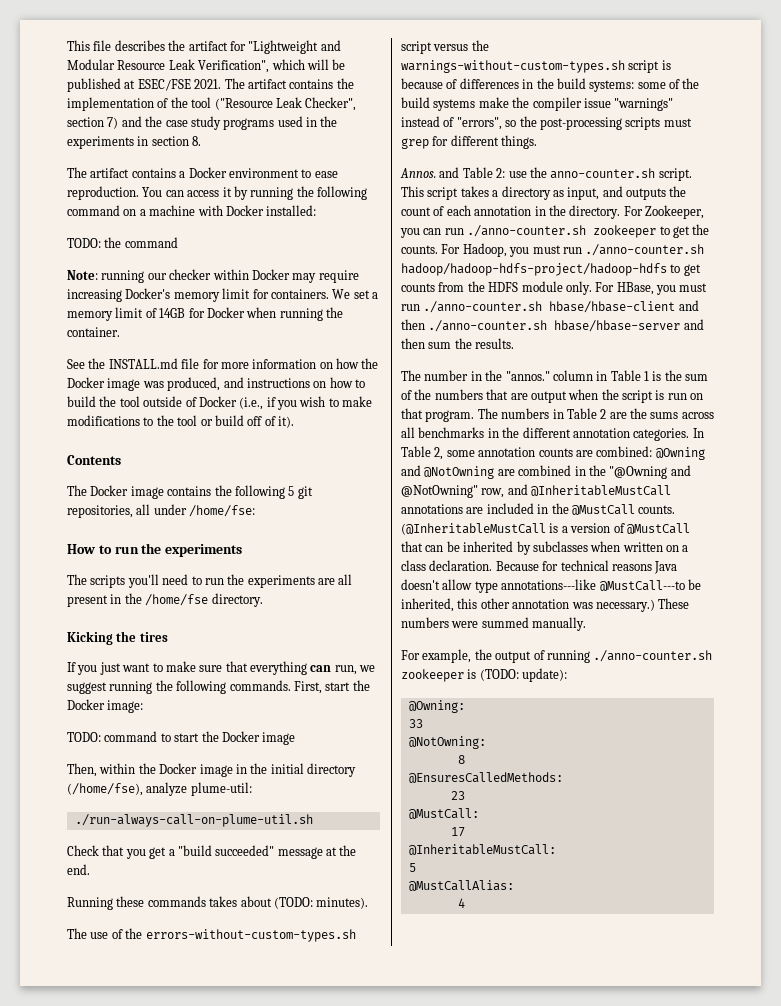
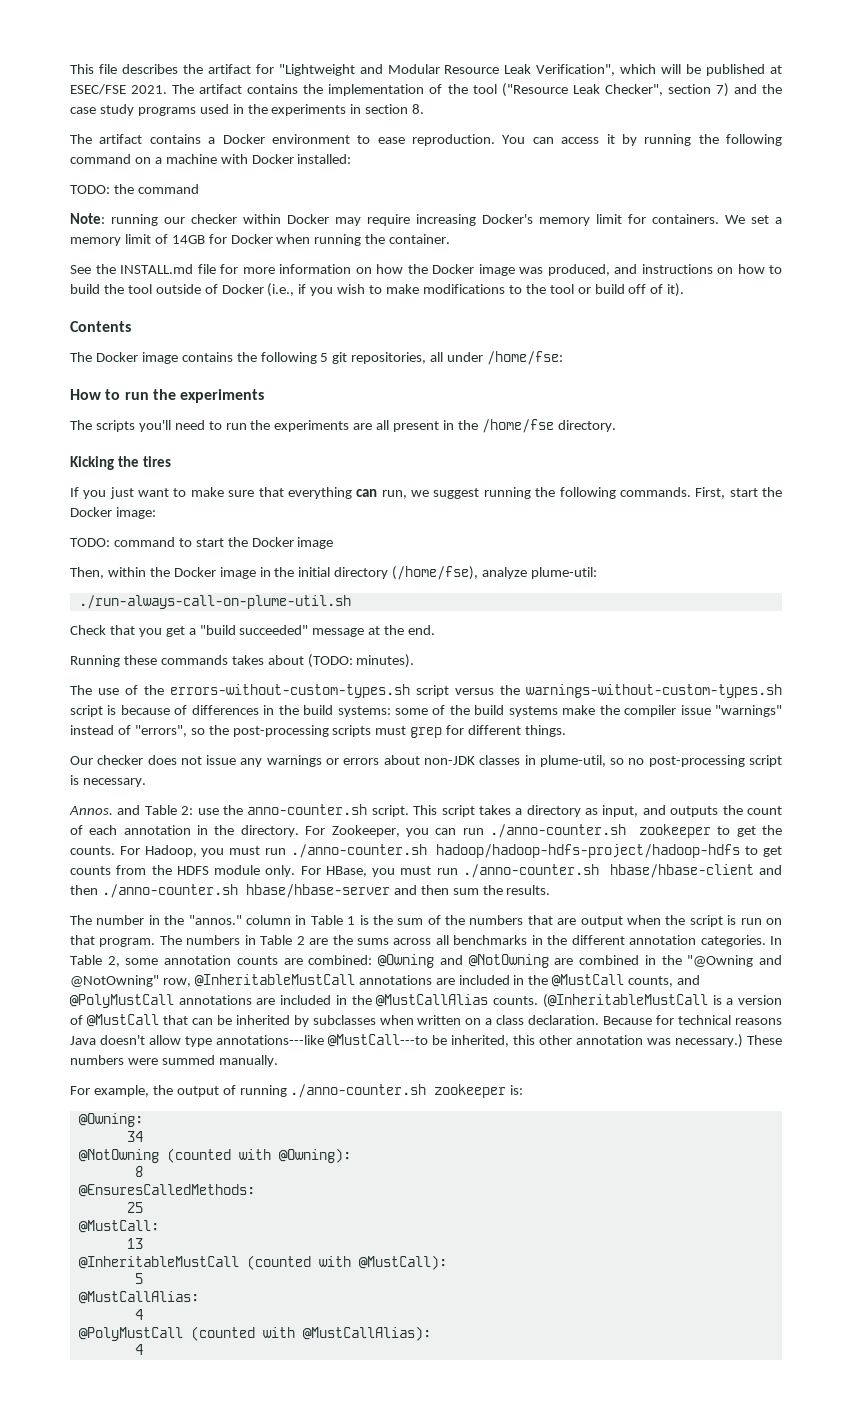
(538, 142) none -> [70,755,782,767] [70,775,146,787] // Our checker does not issue any warnings or errors about non-JDK classes in plume-util, so no post-processing script is necessary.
[507,484,528,495] and -> (191, 982) none
(635, 509) none -> [628,975,701,987] [70,994,489,1008] counts, and @PolyMustCall annotations are included in the @MustCallAlias
[467,668,568,682] [408,700,465,713] [408,719,423,728] [408,736,486,749] is (TODO: update): // @Owning: // 33 // @NotOwning: -> [510,1085,524,1095] [78,1113,143,1127] [126,1131,143,1142] [78,1148,351,1163] is: // @Owning: // 34 // @NotOwning (counted with @Owning):
[450,791,465,800] 23 -> [126,1202,143,1213] 25
[450,827,465,837] [408,844,556,855] [408,863,416,872] [408,880,514,891] 17 // @InheritableMustCall: // 5 // @MustCallAlias: -> [126,1238,143,1249] [78,1255,447,1270] [134,1273,143,1284] [78,1291,199,1304] [134,1309,143,1320] [78,1326,431,1341] 13 // @InheritableMustCall (counted with @MustCall): // 5 // @MustCallAlias: // 4 // @PolyMustCall (counted with @MustCallAlias):

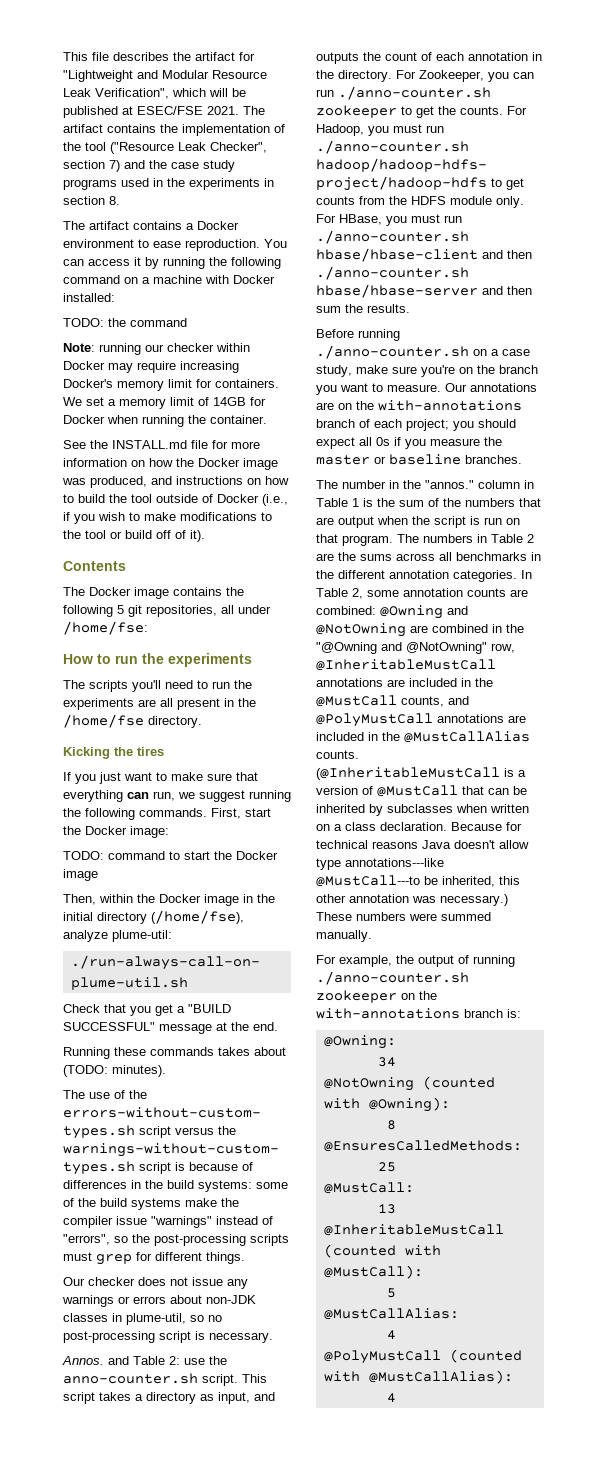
[199,625,309,635] "build succeeded" -> [188,1004,231,1013] [63,1022,155,1031] "BUILD SUCCESSFUL"
(551, 890) none -> [316,329,400,341] [316,345,530,359] [316,365,538,377] [316,383,537,395] [316,400,522,411] [316,419,516,431] [316,437,502,449] [316,454,522,465] // Before running ./anno-counter.sh on a case study, make sure you're on the branch you want to measure. Our annotations are on the with-annotations branch of each project; you should expect all 0s if you measure the master or baseline branches.
(507, 1091) none -> [401,991,437,1000] [316,1008,503,1019] on the with-annotations branch

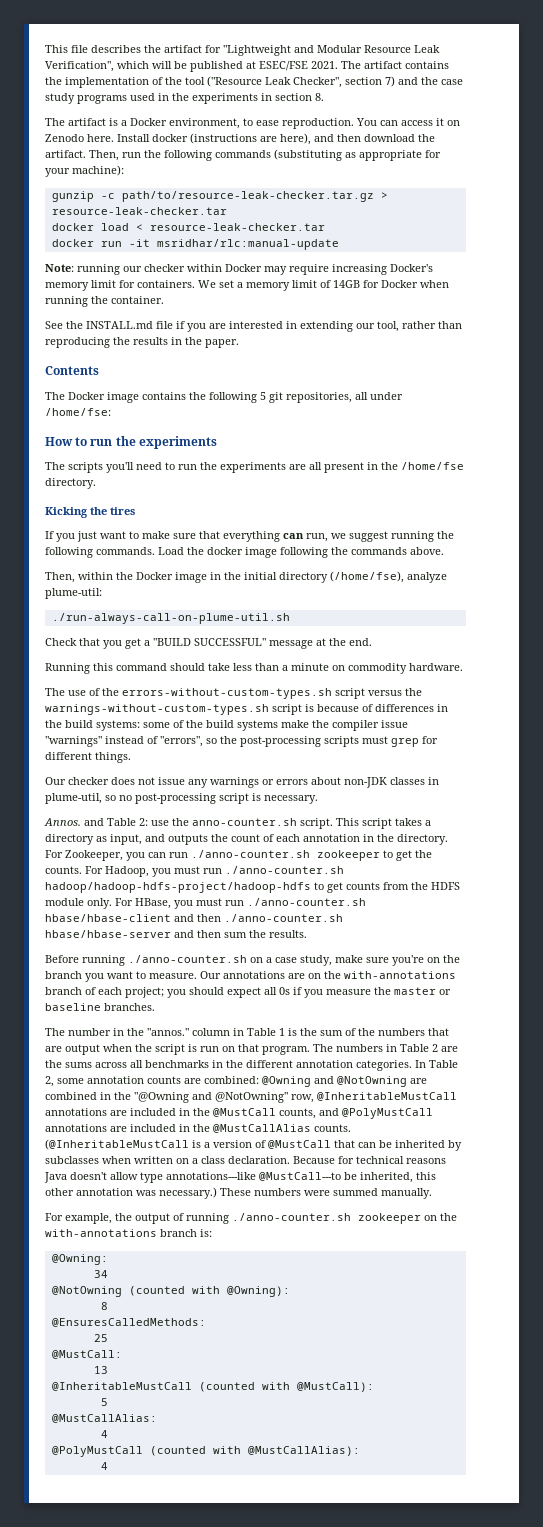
[133,221,182,230] contains -> [109,118,118,126] is
[63,239,134,248] environment -> [169,118,240,129] environment,
[145,257,281,269] [63,275,275,284] [63,293,115,302] [63,318,187,327] by running the following command on a machine with Docker installed: // TODO: the command -> [447,120,460,126] [45,133,435,145] [45,149,441,161] [45,165,124,177] [51,191,388,202] [51,207,227,215] [51,223,325,231] [51,239,339,250] on Zenodo here. Install docker (instructions are here), and then download the artifact. Then, run the following commands (substituting as appropriate for your machine): // gunzip -c path/to/resource-leak-checker.tar.gz > resource-leak-checker.tar // docker load < resource-leak-checker.tar // docker run -it msridhar/rlc:manual-update
[212,440,260,449] [63,458,278,470] [62,476,289,488] [63,494,288,506] [63,512,272,524] [63,530,205,542] for more information on how the Docker image was produced, and instructions on how to build the tool outside of Docker (i.e., if you wish to make modifications to the tool or build off of it). -> [176,321,462,332] [45,337,239,348] if you are interested in extending our tool, rather than reproducing the results in the paper.
[211,808,271,819] [63,826,169,838] [63,851,278,860] [63,869,98,881] First, start the Docker image: // TODO: command to start the Docker image -> [158,547,444,558] Load the docker image following the commands above.
[114,1047,286,1056] [63,1065,166,1077] these commands takes about (TODO: minutes). -> [93,663,463,674] this command should take less than a minute on commodity hardware.

